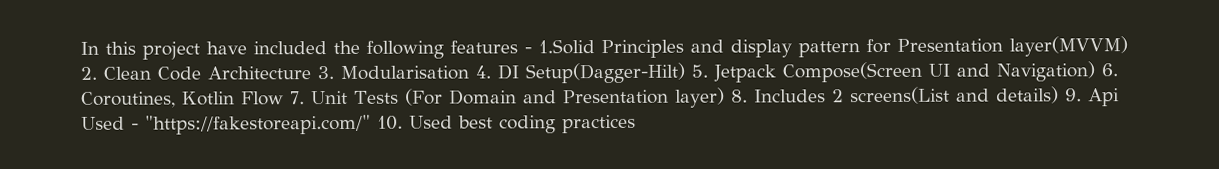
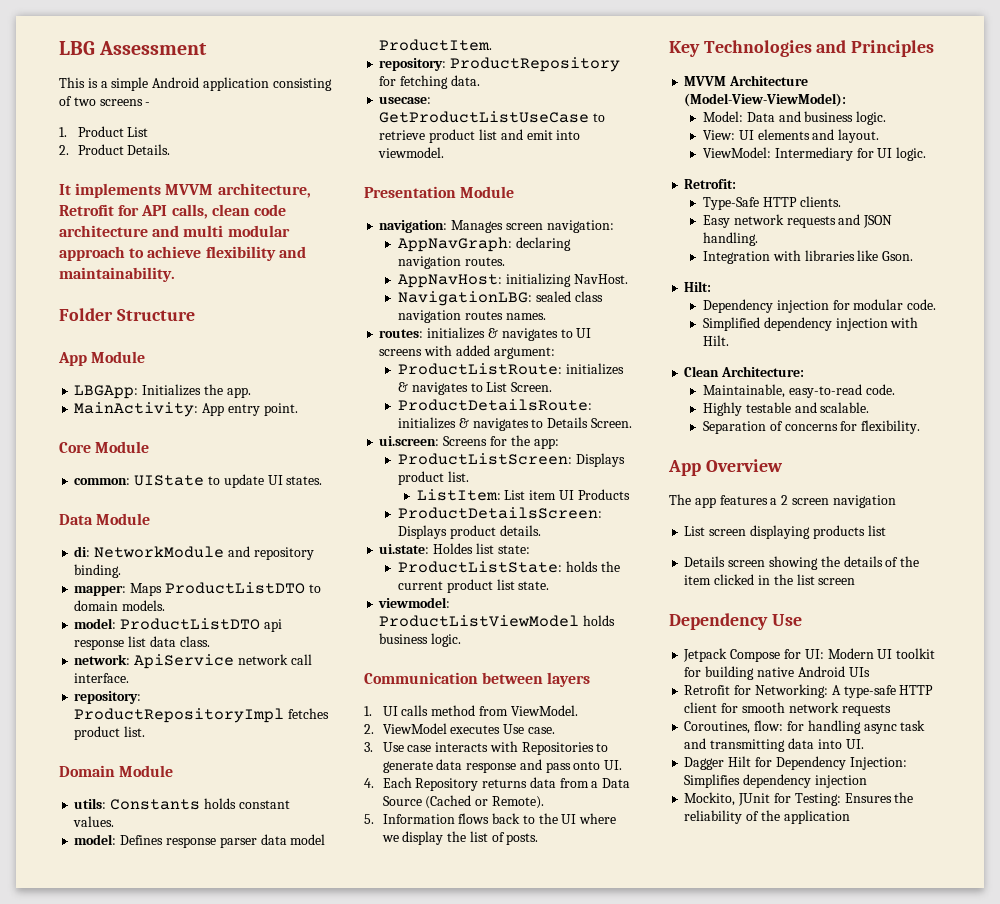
[80,36,1128,60] [80,61,1118,84] [81,86,1120,108] [81,114,636,135] In this project have included the following features - 1.Solid Principles and display pattern for Presentation layer(MVVM) 2. Clean Code Architecture 3. Modularisation 4. DI Setup(Dagger-Hilt) 5. Jetpack Compose(Screen UI and Navigation) 6. Coroutines, Kotlin Flow 7. Unit Tests (For Domain and Presentation layer) 8. Includes 2 screens(List and details) 9. Api Used - "https://fakestoreapi.com/" 10. Used best coding practices -> [59,41,208,55] [59,77,332,91] [59,96,151,106] [59,126,149,137] [59,144,171,155] [59,183,311,198] [59,204,286,219] [59,225,290,237] [59,246,306,261] [59,267,175,282] [59,308,195,321] [58,351,146,366] [74,384,251,399] [74,402,298,417] [59,441,150,453] [74,474,323,488] [59,513,151,525] [74,546,314,560] [74,564,122,578] [74,582,321,596] [74,600,166,611] [74,618,282,632] [74,636,210,650] [74,654,312,669] [74,673,130,683] [74,691,142,704] [74,708,330,723] [74,726,146,740] [59,765,174,777] [74,798,290,810] [73,816,115,827] [74,834,326,848] [379,39,493,51] [379,57,621,72] [379,75,480,89] [379,96,432,104] [379,111,606,123] [379,129,581,143] [378,147,445,158] [364,186,515,198] [379,220,614,233] [397,237,571,252] [397,256,505,269] [397,273,628,288] [397,291,603,306] [397,310,546,323] [379,327,592,341] [379,345,555,359] [397,363,624,375] [397,382,553,395] [397,399,592,411] [397,417,632,431] [379,435,559,449] [397,453,625,467] [397,471,469,485] [416,489,630,501] [397,507,602,519] [397,525,541,539] [379,543,530,554] [397,561,620,573] [397,579,550,593] [378,597,451,608] [379,615,616,627] [379,633,462,647] [364,672,591,687] [364,705,578,716] [364,723,555,734] [364,741,609,755] [382,759,623,773] [364,777,631,791] [382,795,544,809] [364,813,617,824] [381,831,539,845] [669,40,935,57] [684,75,809,86] [684,93,847,107] [702,111,887,125] [702,129,880,143] [702,147,927,161] [684,179,737,189] [702,196,841,210] [702,214,893,228] [702,232,758,246] [702,250,914,264] [684,281,712,292] [702,299,937,313] [702,317,919,331] [702,335,729,346] [684,366,805,377] [702,384,895,398] [702,402,870,416] [702,420,921,434] [668,459,783,476] [669,494,896,508] [684,525,886,539] [684,556,920,570] [684,574,856,585] [669,613,802,630] [683,648,936,662] [684,666,870,680] [684,684,934,698] [684,702,891,716] [684,720,926,734] [684,738,864,752] [684,756,907,770] [684,774,867,788] [684,792,914,806] [684,810,850,824] LBG Assessment // This is a simple Android application consisting of two screens - // 1. Product List // 2. Product Details. // It implements MVVM architecture, Retrofit for API calls, clean code architecture and multi modular approach to achieve flexibility and maintainability. // Folder Structure // App Module // LBGApp: Initializes the app. // MainActivity: App entry point. // Core Module // common: UIState to update UI states. // Data Module // di: NetworkModule and repository binding. // mapper: Maps ProductListDTO to domain models. // model: ProductListDTO api response list data class. // network: ApiService network call interface. // repository: ProductRepositoryImpl fetches product list. // Domain Module // utils: Constants holds constant values. // model: Defines response parser data model ProductItem. // repository: ProductRepository for fetching data. // usecase: GetProductListUseCase to retrieve product list and emit into viewmodel. // Presentation Module // navigation: Manages screen navigation: // AppNavGraph: declaring navigation routes. // AppNavHost: initializing NavHost. // NavigationLBG: sealed class navigation routes names. // routes: initializes & navigates to UI screens with added argument: // ProductListRoute: initializes & navigates to List Screen. // ProductDetailsRoute: initializes & navigates to Details Screen. // ui.screen: Screens for the app: // ProductListScreen: Displays product list. // ListItem: List item UI Products // ProductDetailsScreen: Displays product details. // ui.state: Holdes list state: // ProductListState: holds the current product list state. // viewmodel: ProductListViewModel holds business logic. // Communication between layers // 1. UI calls method from ViewModel. // 2. ViewModel executes Use case. // 3. Use case interacts with Repositories to generate data response and pass onto UI. // 4. Each Repository returns data from a Data Source (Cached or Remote). // 5. Information flows back to the UI where we display the list of posts. // Key Technologies and Principles // MVVM Architecture (Model-View-ViewModel): // Model: Data and business logic. // View: UI elements and layout. // ViewModel: Intermediary for UI logic. // Retrofit: // Type-Safe HTTP clients. // Easy network requests and JSON handling. // Integration with libraries like Gson. // Hilt: // Dependency injection for modular code. // Simplified dependency injection with Hilt. // Clean Architecture: // Maintainable, easy-to-read code. // Highly testable and scalable. // Separation of concerns for flexibility. // App Overview // The app features a 2 screen navigation // List screen displaying products list // Details screen showing the details of the item clicked in the list screen // Dependency Use // Jetpack Compose for UI: Modern UI toolkit for building native Android UIs // Retrofit for Networking: A type-safe HTTP client for smooth network requests // Coroutines, flow: for handling async task and transmitting data into UI. // Dagger Hilt for Dependency Injection: Simplifies dependency injection // Mockito, JUnit for Testing: Ensures the reliability of the application

